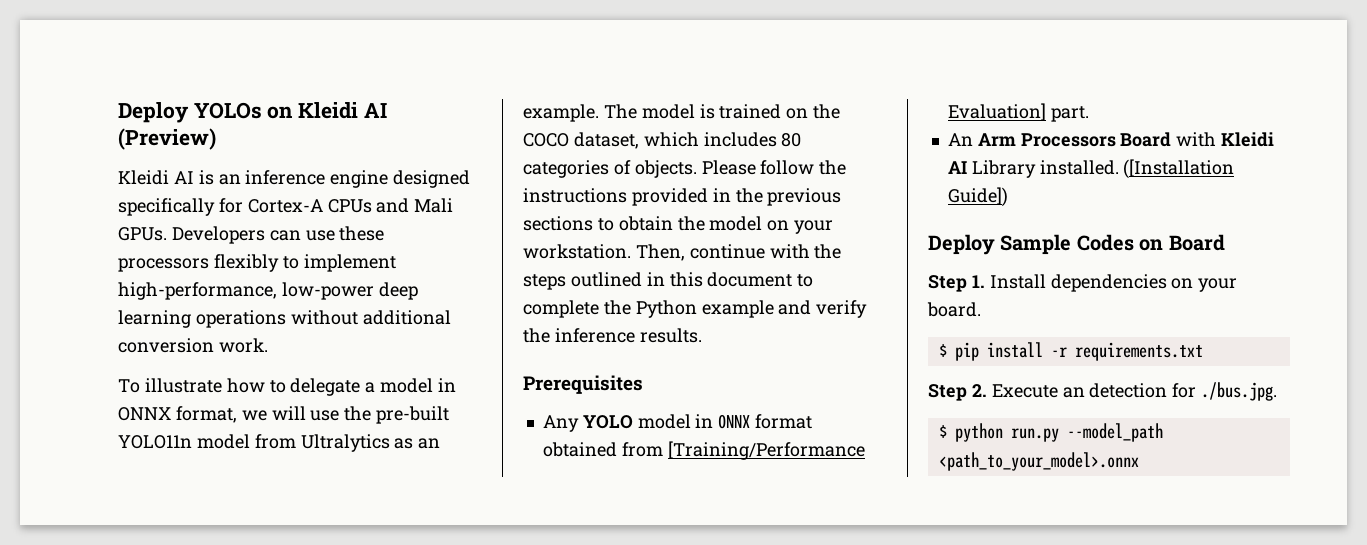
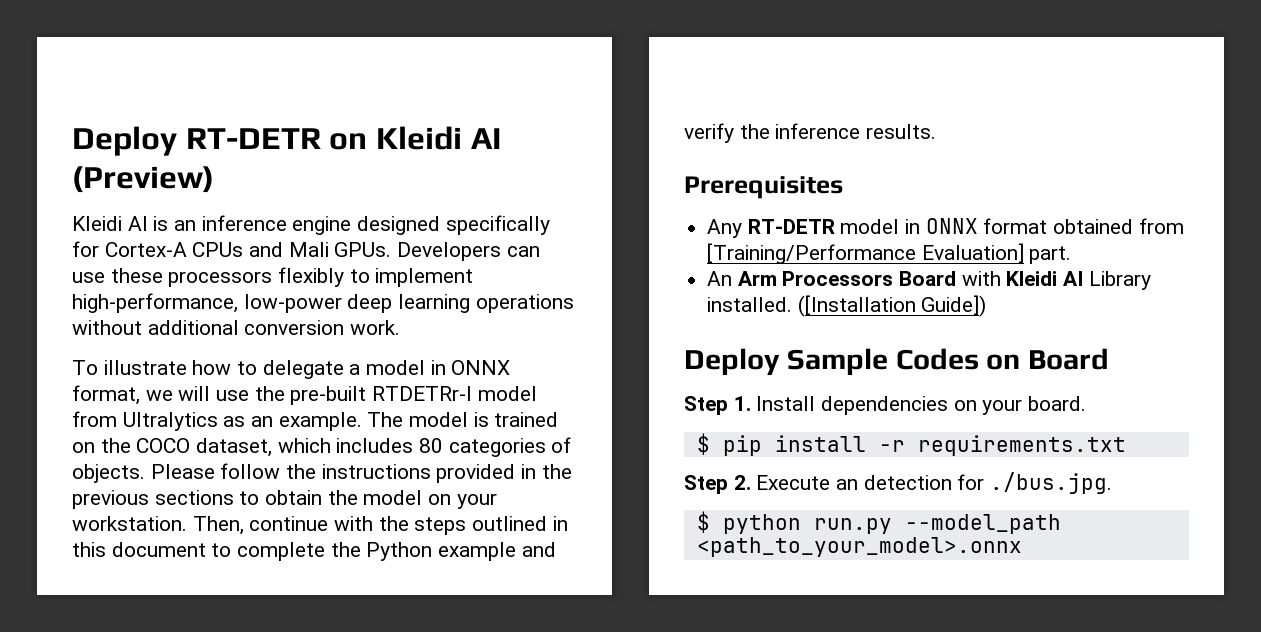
[118,102,262,123] Deploy YOLOs -> [72,126,321,156] Deploy RT-DETR
[118,435,192,449] YOLO11n -> [372,386,473,401] RTDETRr-l
[582,415,633,429] YOLO -> [747,219,835,234] RT-DETR

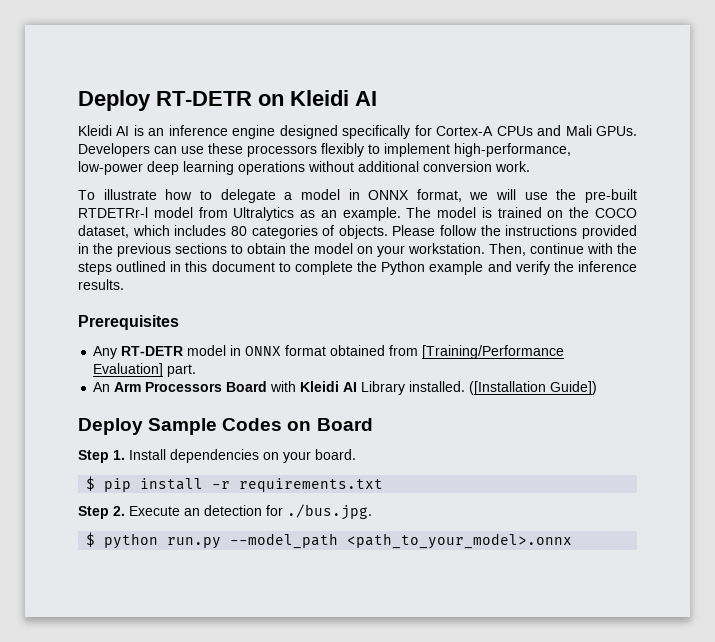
[72,166,214,193] (Preview) -> (377, 98) none

